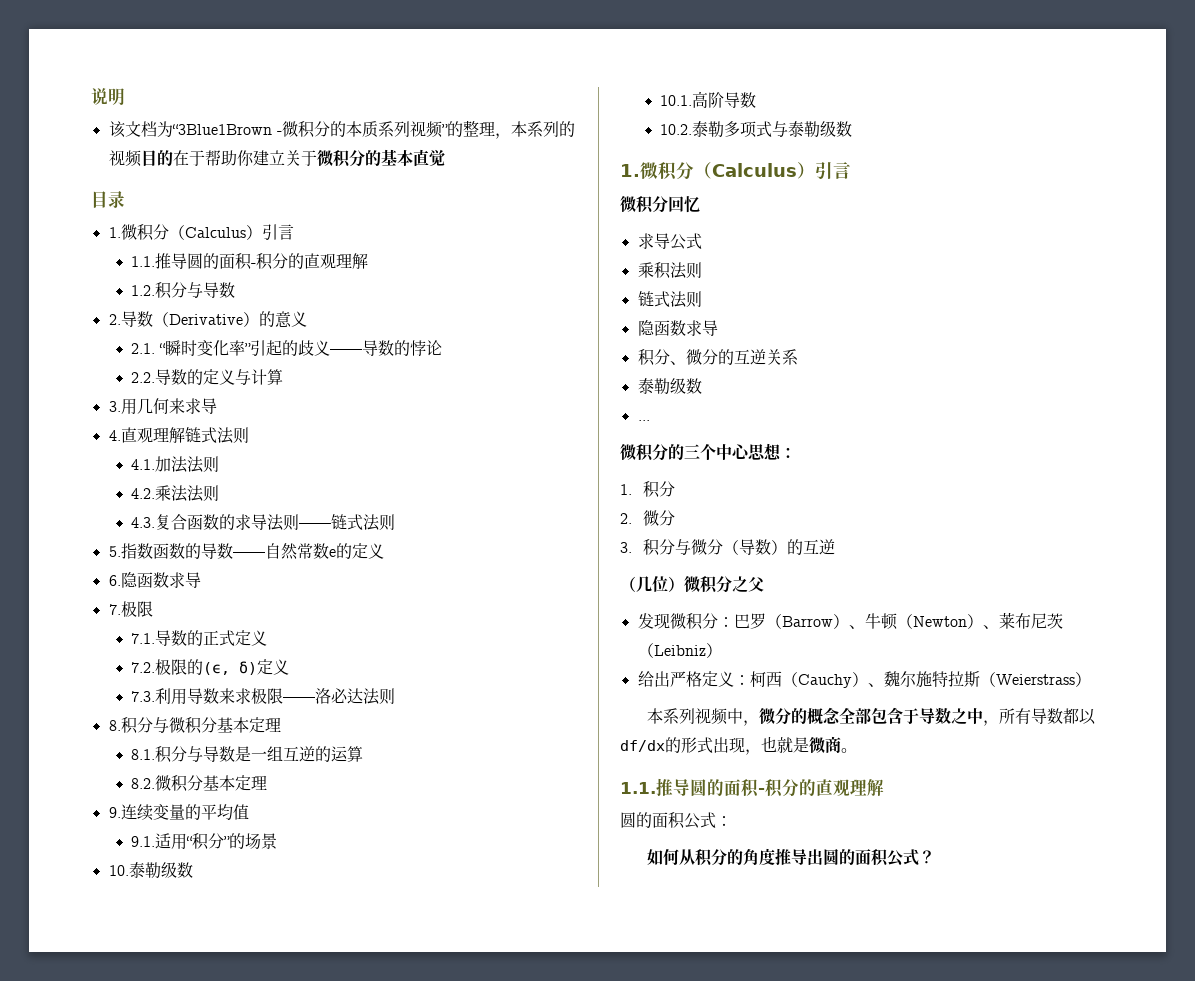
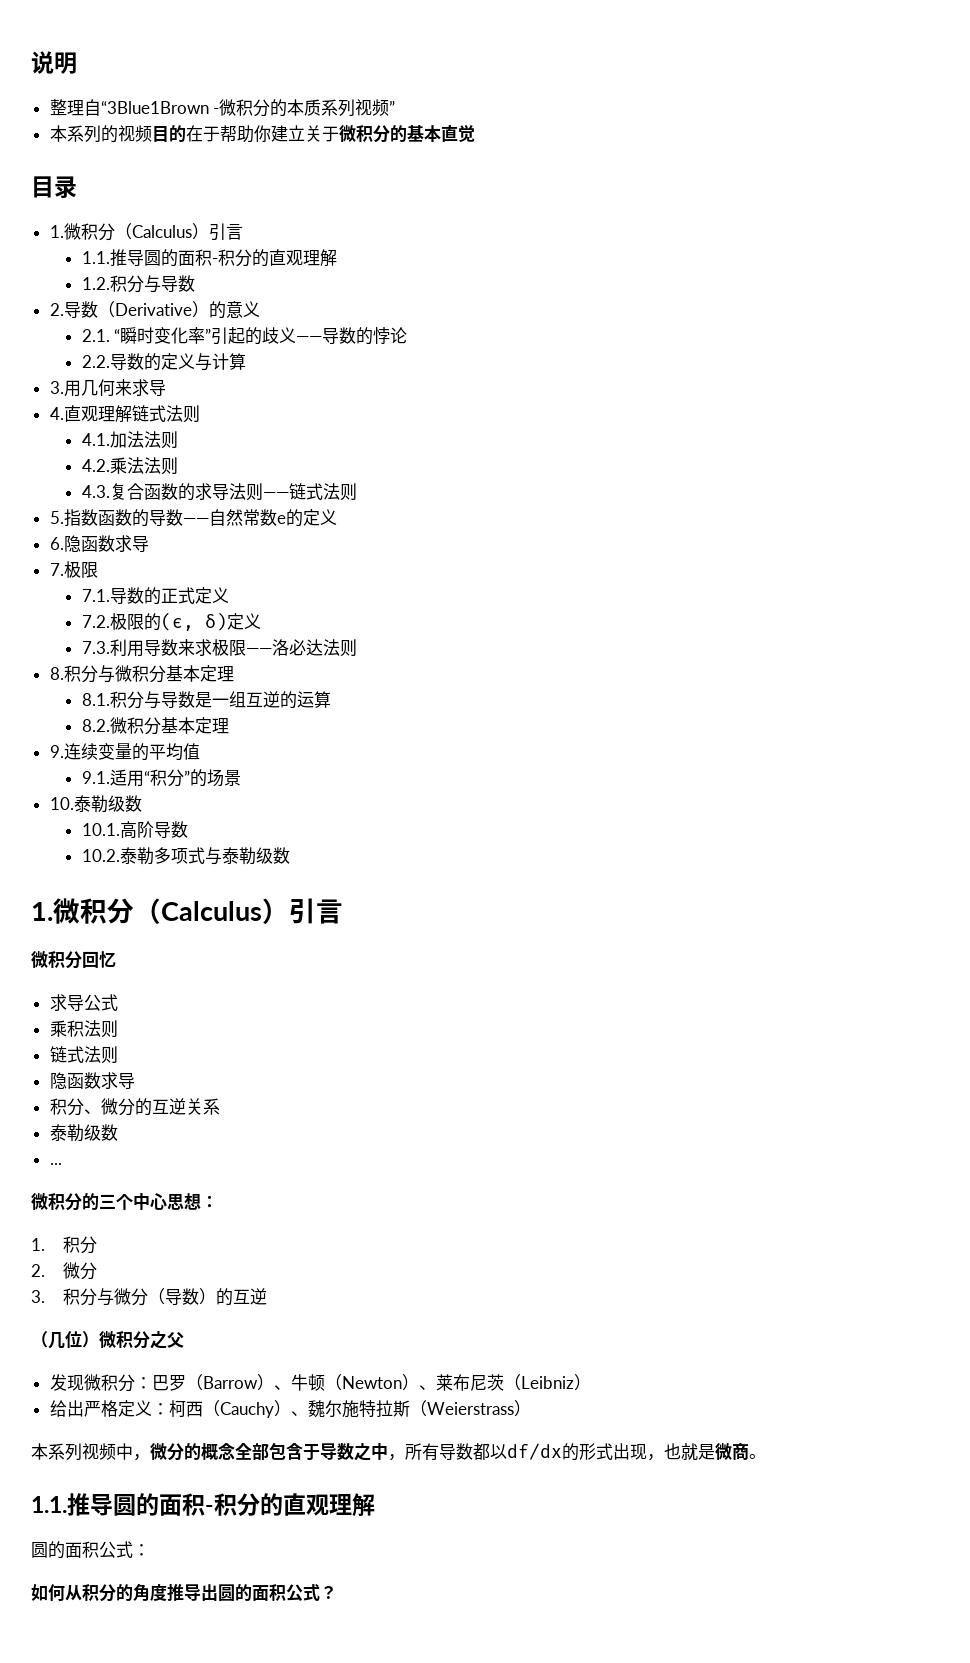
[108,121,173,138] 该文档为 -> [49,99,101,116] 整理自
[446,120,511,139] 的整理， -> (396, 107) //

